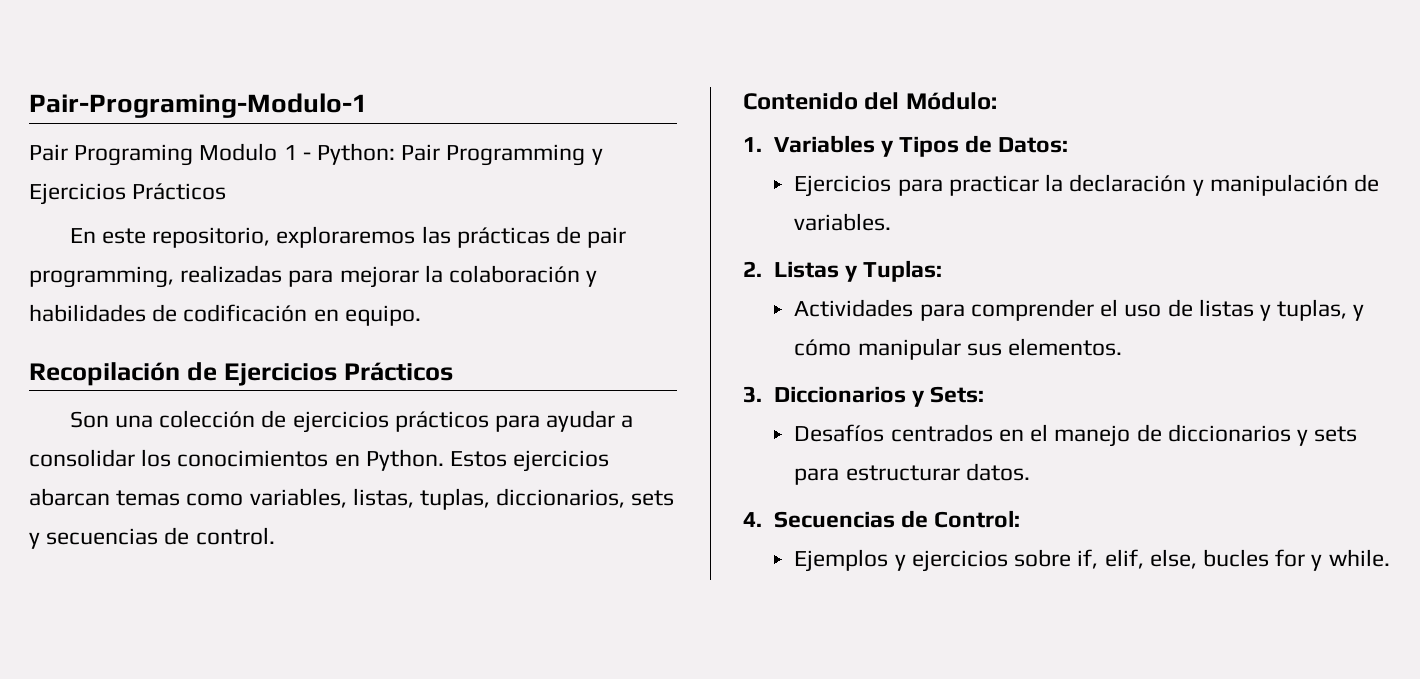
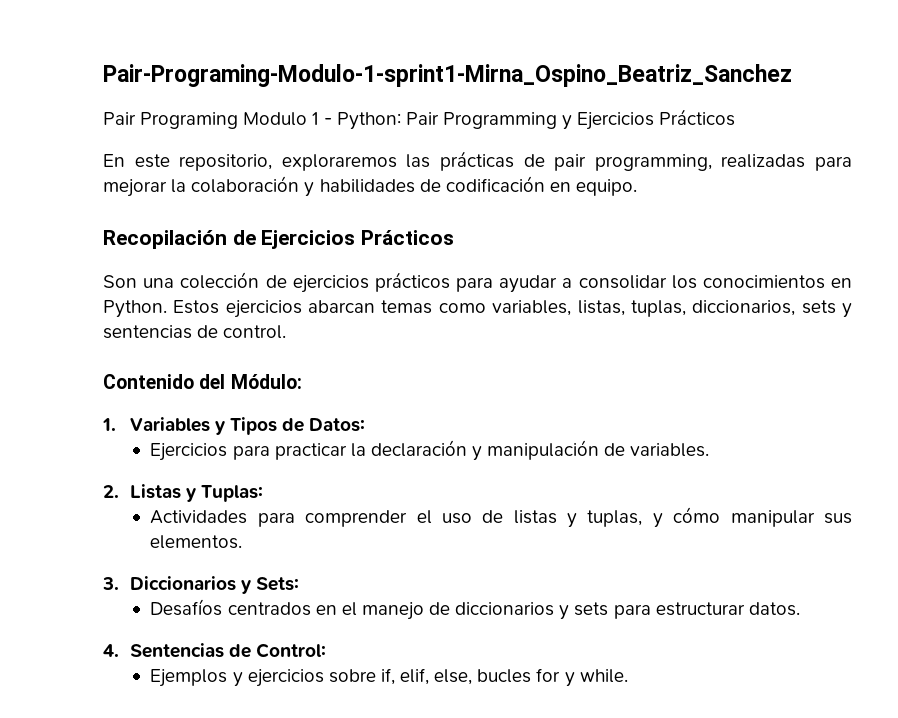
[29,93,367,118] Pair-Programing-Modulo-1 -> [103,64,792,87] Pair-Programing-Modulo-1-sprint1-Mirna_Ospino_Beatriz_Sanchez
[46,528,159,545] secuencias -> [103,325,192,339] sentencias
[773,511,895,528] Secuencias -> [129,643,224,658] Sentencias

